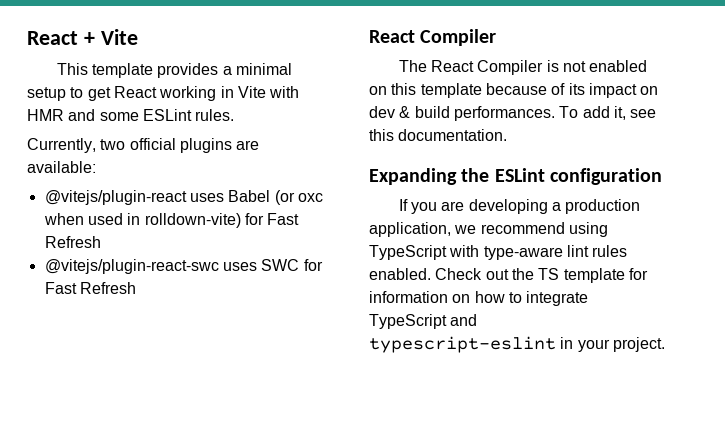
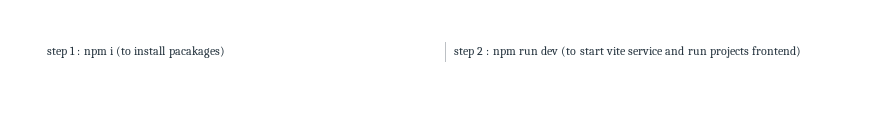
[27,29,138,45] [56,63,292,78] [27,86,300,101] [27,109,235,121] [27,138,260,153] [27,161,96,173] [44,190,323,205] [43,213,300,228] [44,236,101,248] [44,259,323,274] [44,282,136,294] [369,29,497,46] [398,60,648,75] [369,83,659,98] [369,106,657,121] [369,129,508,141] [369,168,663,185] [398,199,641,214] [369,222,608,237] [369,245,628,260] [369,268,648,283] [369,291,589,306] [369,314,478,329] [369,336,665,353] React + Vite // This template provides a minimal setup to get React working in Vite with HMR and some ESLint rules. // Currently, two official plugins are available: // @vitejs/plugin-react uses Babel (or oxc when used in rolldown-vite) for Fast Refresh // @vitejs/plugin-react-swc uses SWC for Fast Refresh // React Compiler // The React Compiler is not enabled on this template because of its impact on dev & build performances. To add it, see this documentation. // Expanding the ESLint configuration // If you are developing a production application, we recommend using TypeScript with type-aware lint rules enabled. Check out the TS template for information on how to integrate TypeScript and typescript-eslint in your project. -> [47,46,225,58] [454,46,802,58] step 1 : npm i (to install pacakages) // step 2 : npm run dev (to start vite service and run projects frontend)

